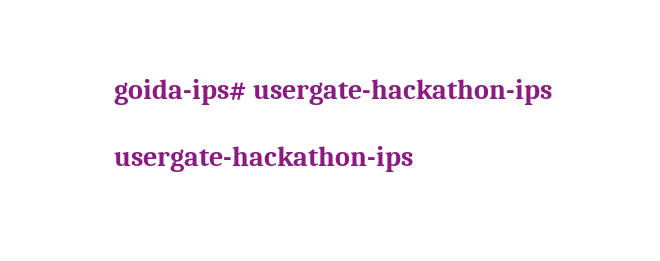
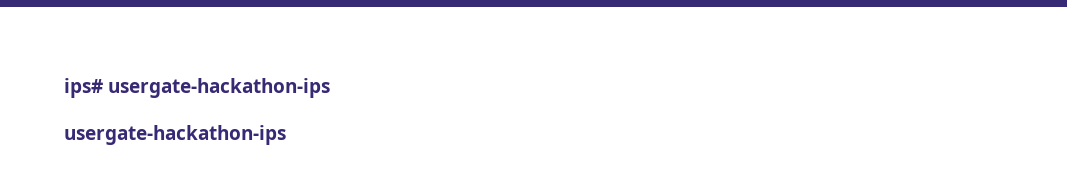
[114,79,246,105] goida-ips# -> [64,78,103,98] ips#

